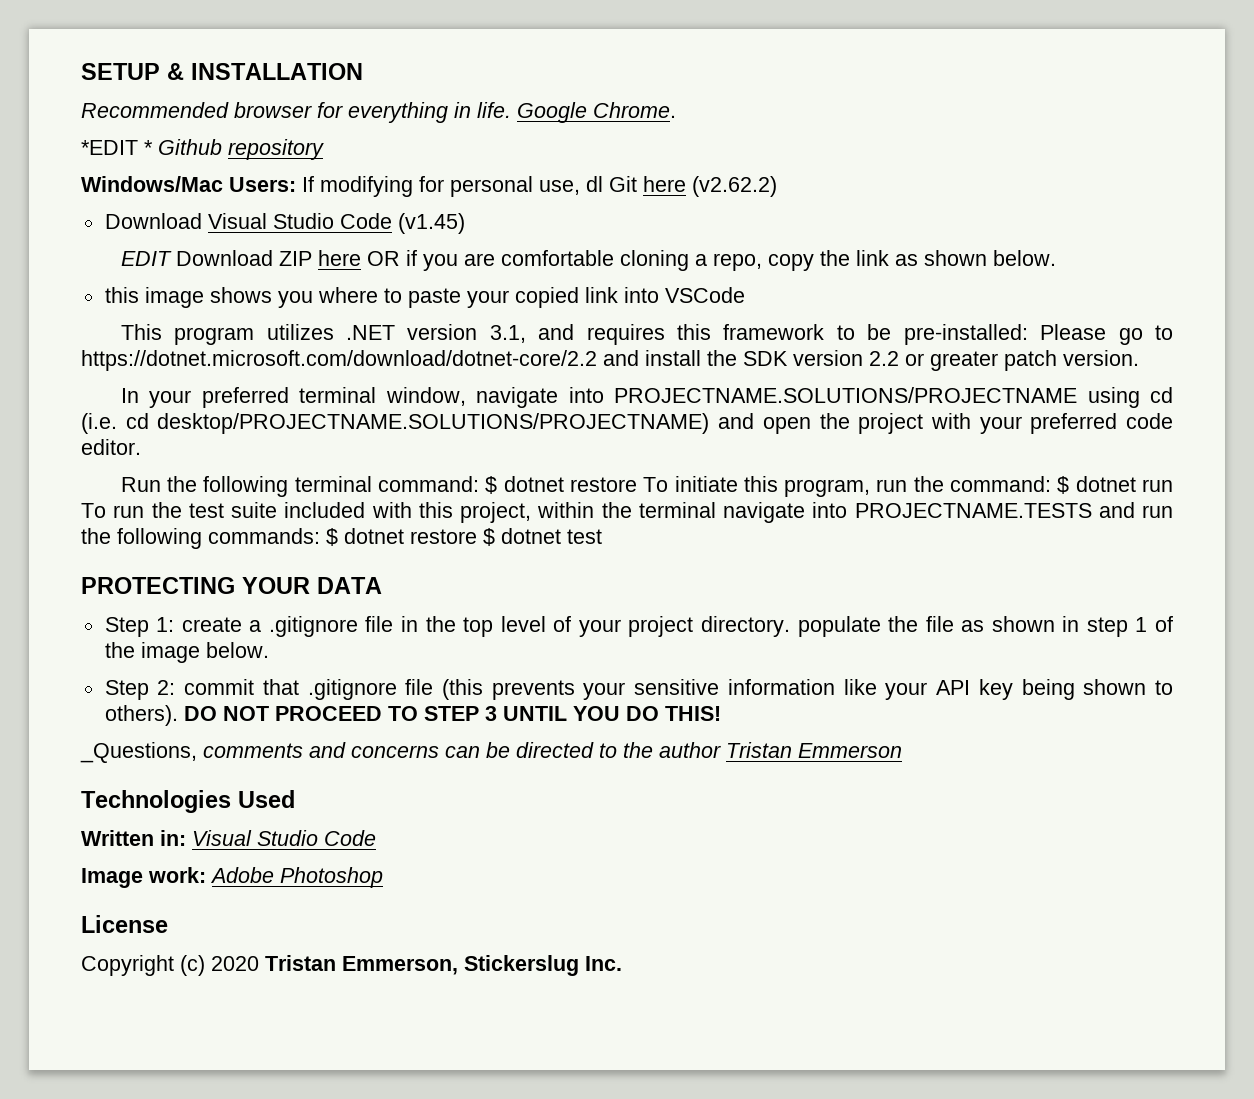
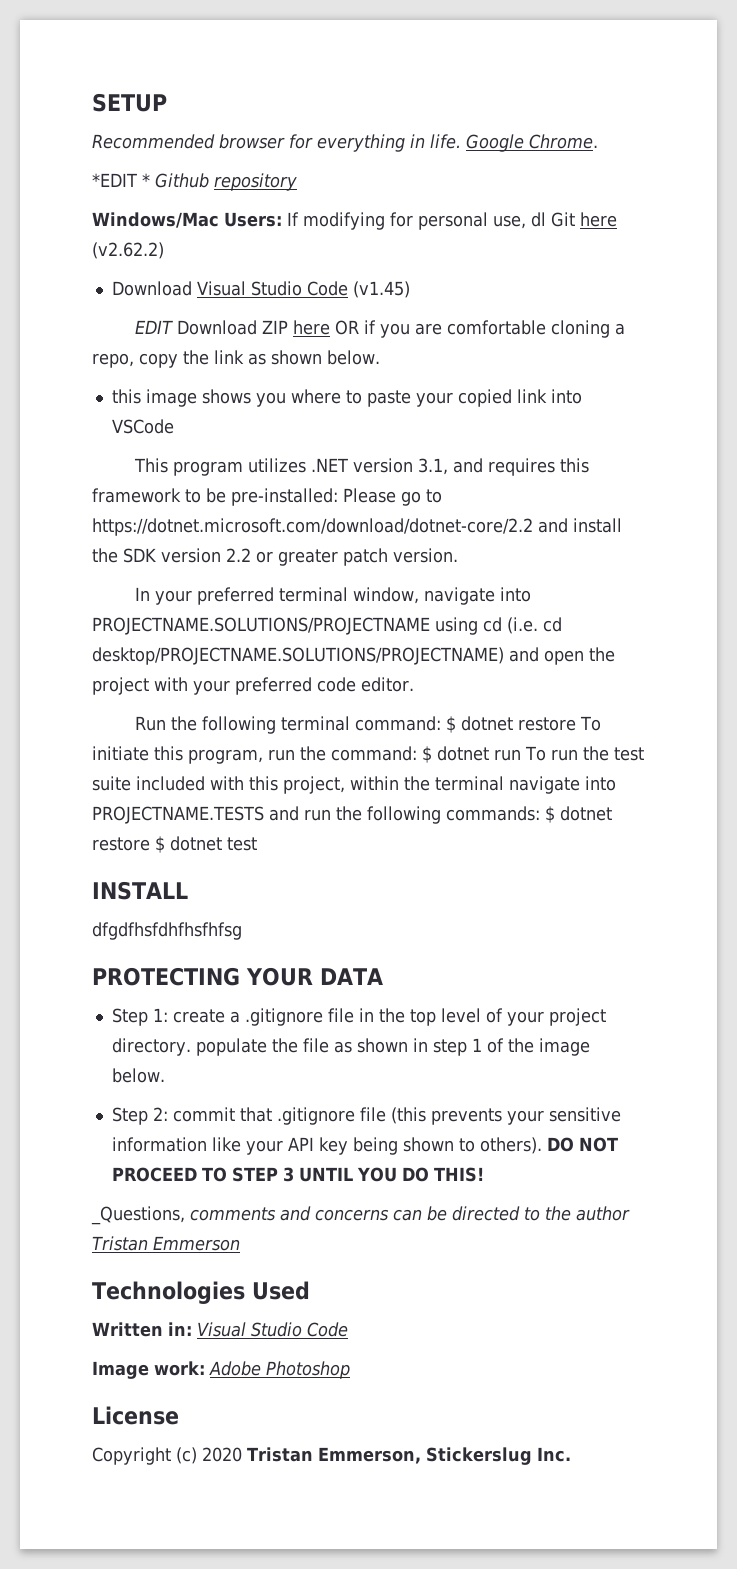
[167,63,363,80] & INSTALLATION -> (167, 102) none
(602, 536) none -> [92,881,188,900] [92,922,242,940] // INSTALL // dfgdfhsfdhfhsfhfsg

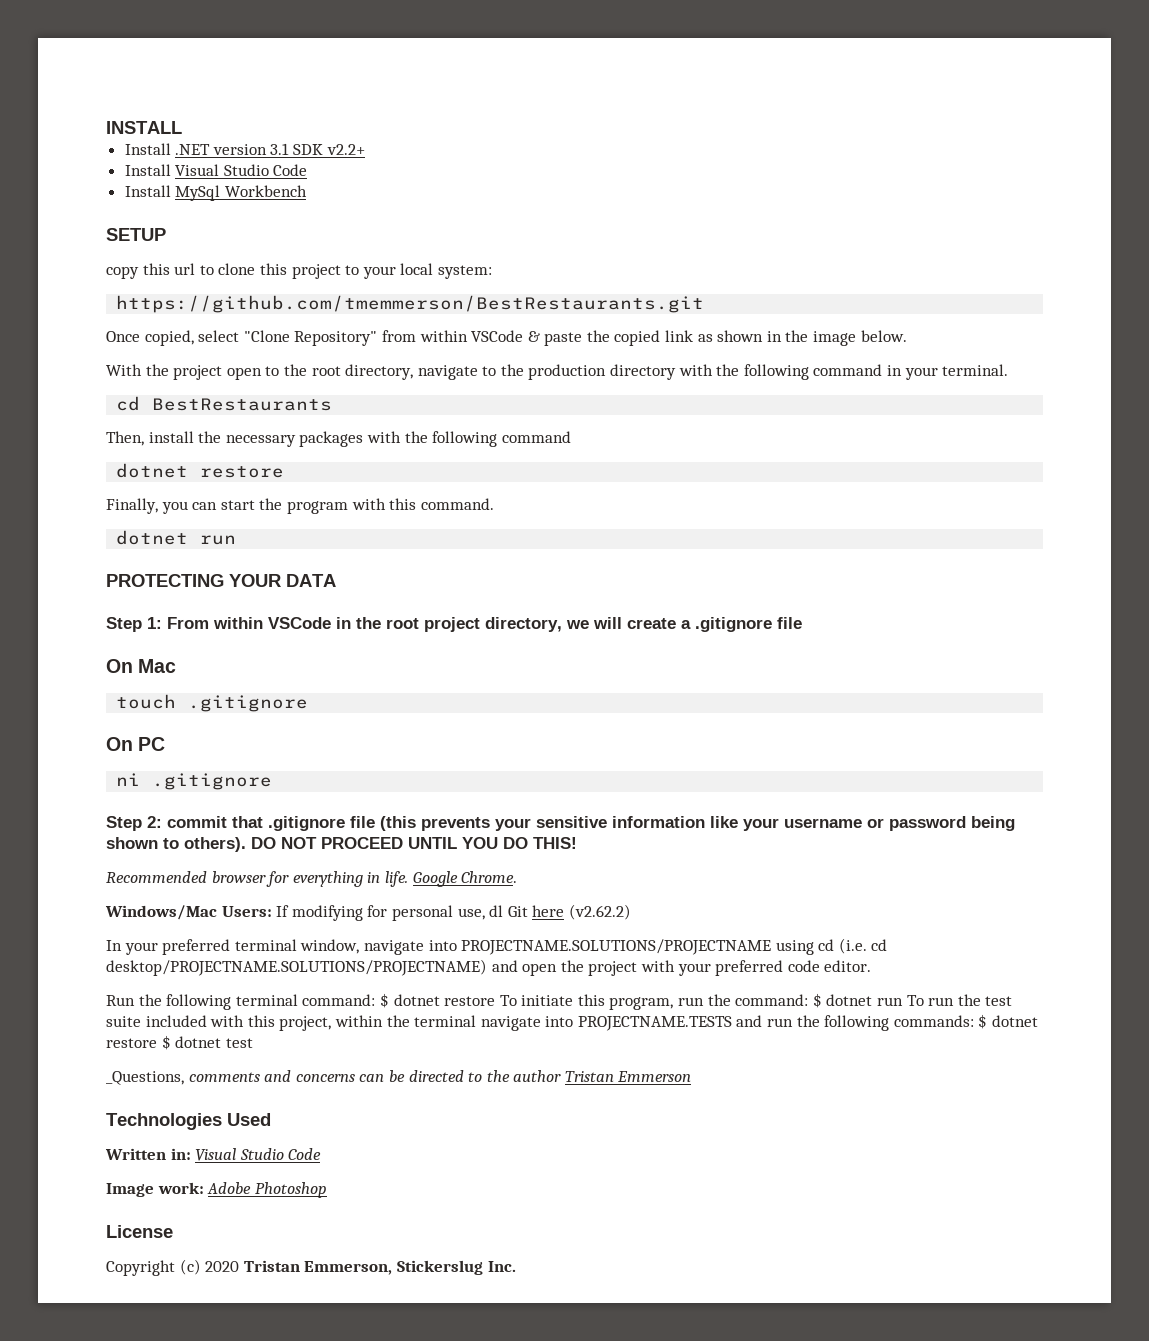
[92,93,167,112] SETUP -> [106,121,182,134] [124,143,365,155] [124,164,308,176] [124,185,307,201] [106,228,166,241] [106,263,492,279] [116,295,705,313] [106,330,907,346] [106,364,1009,380] [116,396,333,411] [106,431,571,447] [116,463,285,478] [106,498,494,514] [116,530,237,545] [106,574,336,587] [106,617,802,632] [106,659,177,673] [116,694,309,712] [106,737,166,751] [116,773,273,790] [106,816,1015,831] [106,837,577,852] INSTALL // Install .NET version 3.1 SDK v2.2+ // Install Visual Studio Code // Install MySql Workbench // SETUP // copy this url to clone this project to your local system: // https://github.com/tmemmerson/BestRestaurants.git // Once copied, select "Clone Repository" from within VSCode & paste the copied link as shown in the image below. // With the project open to the root directory, navigate to the production directory with the following command in your terminal. // cd BestRestaurants // Then, install the necessary packages with the following command // dotnet restore // Finally, you can start the program with this command. // dotnet run // PROTECTING YOUR DATA // Step 1: From within VSCode in the root project directory, we will create a .gitignore file // On Mac // touch .gitignore // On PC // ni .gitignore // Step 2: commit that .gitignore file (this prevents your sensitive information like your username or password being shown to others). DO NOT PROCEED UNTIL YOU DO THIS!
[92,173,297,191] // *EDIT * Github repository -> (518, 877) none
[111,281,410,298] [135,320,626,338] [92,350,380,368] [111,389,582,407] [111,419,174,434] [134,458,590,476] [92,488,442,506] [92,518,622,536] [92,548,458,566] // Download Visual Studio Code (v1.45) // EDIT Download ZIP here OR if you are comfortable cloning a repo, copy the link as shown below. // this image shows you where to paste your copied link into VSCode // This program utilizes .NET version 3.1, and requires this framework to be pre-installed: Please go to https://dotnet.microsoft.com/download/dotnet-core/2.2 and install the SDK version 2.2 or greater patch version. -> (631, 912) none
[92,881,188,900] [92,922,242,940] [92,967,383,986] [111,1008,606,1026] [111,1038,590,1056] [111,1068,165,1083] [111,1107,621,1125] [111,1137,618,1155] [111,1167,484,1182] // INSTALL // dfgdfhsfdhfhsfhfsg // PROTECTING YOUR DATA // Step 1: create a .gitignore file in the top level of your project directory. populate the file as shown in step 1 of the image below. // Step 2: commit that .gitignore file (this prevents your sensitive information like your API key being shown to others). DO NOT PROCEED TO STEP 3 UNTIL YOU DO THIS! -> (253, 1043) none

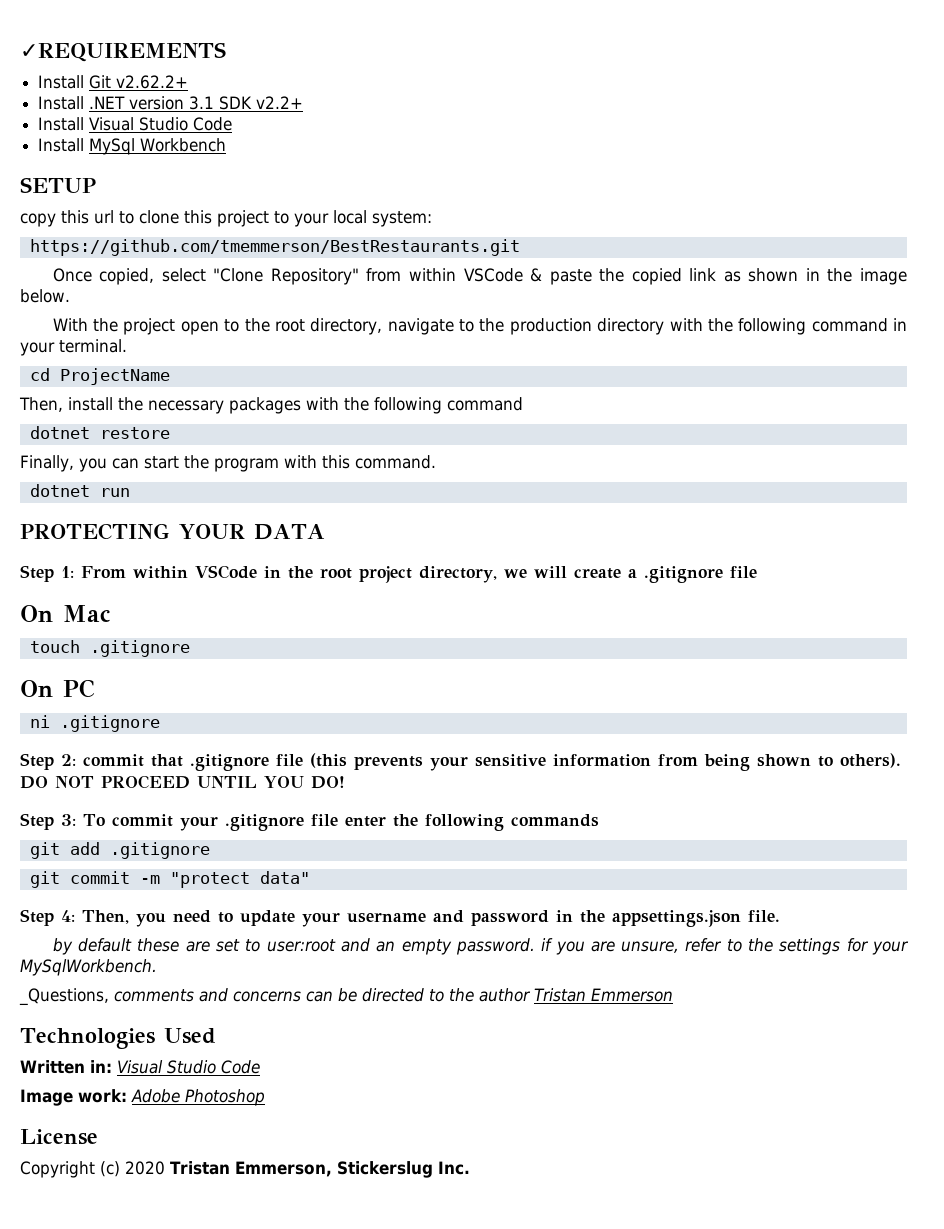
[106,121,182,134] INSTALL -> [20,42,226,62] [38,75,189,89] ✓REQUIREMENTS // Install Git v2.62.2+
[152,398,333,411] BestRestaurants -> [59,368,170,385] ProjectName
[710,816,966,831] like your username or password -> [658,754,698,766] from
[503,837,577,849] [106,871,518,887] [105,904,631,921] [106,938,888,955] [106,959,872,976] [106,993,1013,1010] [106,1014,1039,1031] [106,1035,253,1050] DO THIS! // Recommended browser for everything in life. Google Chrome. // Windows/Mac Users: If modifying for personal use, dl Git here (v2.62.2) // In your preferred terminal window, navigate into PROJECTNAME.SOLUTIONS/PROJECTNAME using cd (i.e. cd desktop/PROJECTNAME.SOLUTIONS/PROJECTNAME) and open the project with your preferred code editor. // Run the following terminal command: $ dotnet restore To initiate this program, run the command: $ dotnet run To run the test suite included with this project, within the terminal navigate into PROJECTNAME.TESTS and run the following commands: $ dotnet restore $ dotnet test -> [311,776,345,789] [20,813,599,831] [29,842,210,859] [29,871,310,888] [20,909,780,927] [52,938,910,955] [20,959,157,976] DO! // Step 3: To commit your .gitignore file enter the following commands // git add .gitignore // git commit -m "protect data" // Step 4: Then, you need to update your username and password in the appsettings.json file. // by default these are set to user:root and an empty password. if you are unsure, refer to the settings for your MySqlWorkbench.

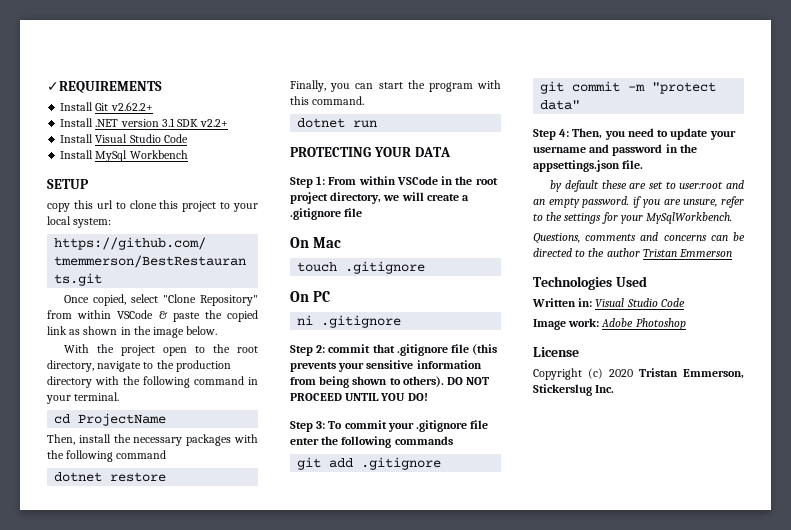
[19,988,109,1006] _Questions, -> [533,233,580,244] Questions,

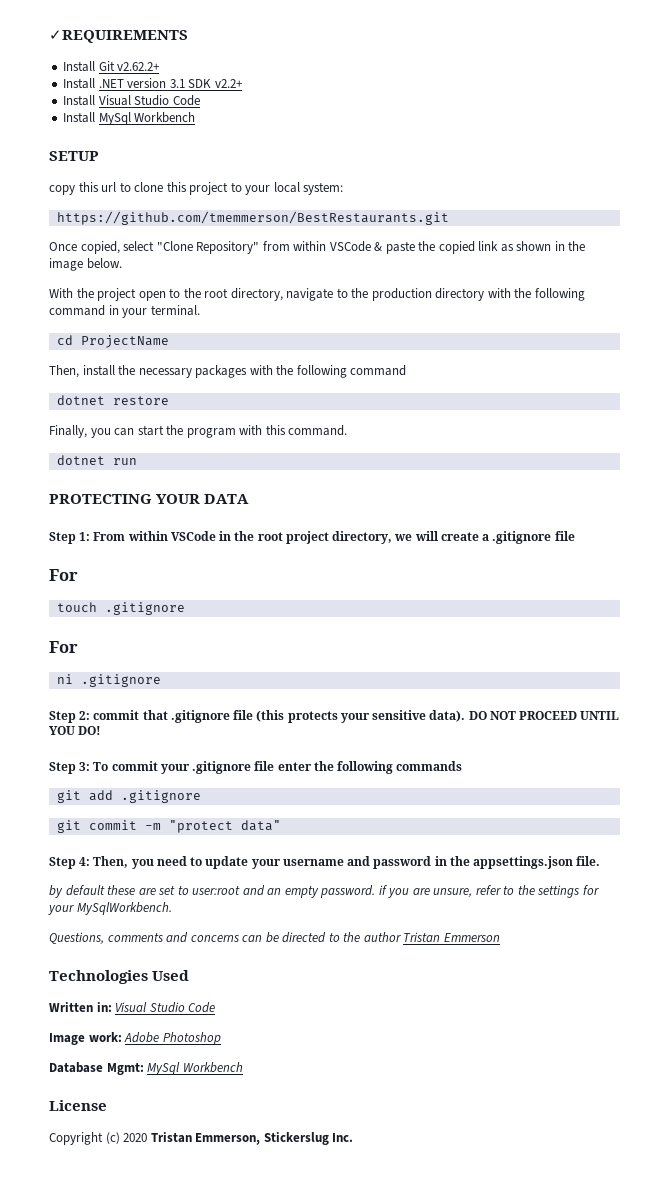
[290,237,342,248] On Mac -> [49,569,78,581] For
[290,291,331,302] On PC -> [49,641,78,653] For
[290,362,336,372] prevents -> [287,711,338,723] protects
[416,360,482,369] [290,376,444,388] information from being shown to others). -> [429,710,466,722] data).
(686, 324) none -> [49,1062,243,1075] // Database Mgmt: MySql Workbench

